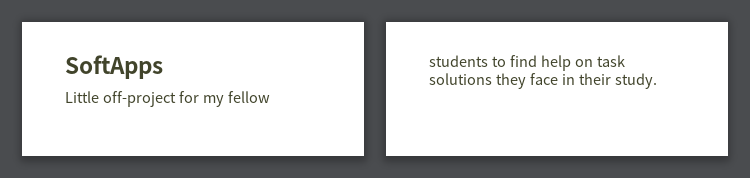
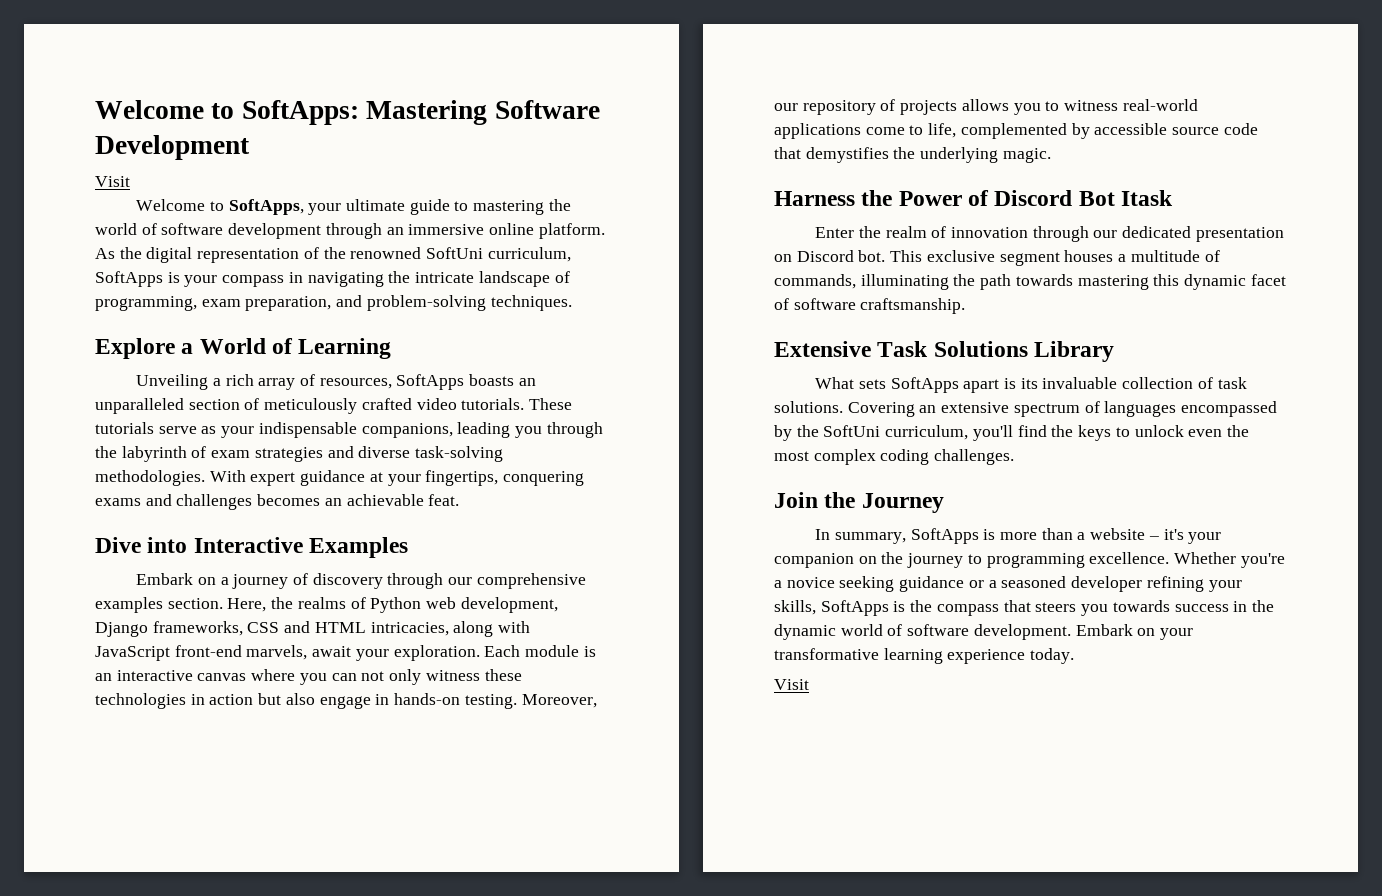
[65,55,163,79] [65,91,270,107] [429,55,625,71] [429,73,657,89] SoftApps // Little off-project for my fellow students to find help on task solutions they face in their study. -> [95,100,600,125] [95,135,250,160] [95,176,130,187] [136,199,571,215] [95,223,605,239] [95,247,571,263] [95,271,570,287] [95,295,572,311] [95,338,392,359] [136,374,536,390] [95,398,573,414] [95,422,603,438] [95,446,504,462] [95,470,585,486] [95,494,460,510] [95,537,409,558] [136,573,586,589] [95,597,558,613] [95,621,531,637] [95,645,596,661] [95,669,522,685] [95,693,597,709] [774,99,1198,115] [774,123,1258,139] [774,147,1051,163] [774,190,1174,206] [815,226,1284,242] [774,250,1220,266] [774,274,1286,290] [774,298,966,314] [774,341,1115,362] [815,377,1247,393] [774,401,1278,417] [774,425,1249,441] [774,449,1015,465] [774,492,944,513] [815,528,1222,544] [774,552,1285,568] [774,576,1242,592] [774,600,1274,616] [774,624,1194,640] [774,648,1075,664] [774,679,809,690] Welcome to SoftApps: Mastering Software Development // Visit // Welcome to SoftApps, your ultimate guide to mastering the world of software development through an immersive online platform. As the digital representation of the renowned SoftUni curriculum, SoftApps is your compass in navigating the intricate landscape of programming, exam preparation, and problem-solving techniques. // Explore a World of Learning // Unveiling a rich array of resources, SoftApps boasts an unparalleled section of meticulously crafted video tutorials. These tutorials serve as your indispensable companions, leading you through the labyrinth of exam strategies and diverse task-solving methodologies. With expert guidance at your fingertips, conquering exams and challenges becomes an achievable feat. // Dive into Interactive Examples // Embark on a journey of discovery through our comprehensive examples section. Here, the realms of Python web development, Django frameworks, CSS and HTML intricacies, along with JavaScript front-end marvels, await your exploration. Each module is an interactive canvas where you can not only witness these technologies in action but also engage in hands-on testing. Moreover, our repository of projects allows you to witness real-world applications come to life, complemented by accessible source code that demystifies the underlying magic. // Harness the Power of Discord Bot Itask // Enter the realm of innovation through our dedicated presentation on Discord bot. This exclusive segment houses a multitude of commands, illuminating the path towards mastering this dynamic facet of software craftsmanship. // Extensive Task Solutions Library // What sets SoftApps apart is its invaluable collection of task solutions. Covering an extensive spectrum of languages encompassed by the SoftUni curriculum, you'll find the keys to unlock even the most complex coding challenges. // Join the Journey // In summary, SoftApps is more than a website – it's your companion on the journey to programming excellence. Whether you're a novice seeking guidance or a seasoned developer refining your skills, SoftApps is the compass that steers you towards success in the dynamic world of software development. Embark on your transformative learning experience today. // Visit

